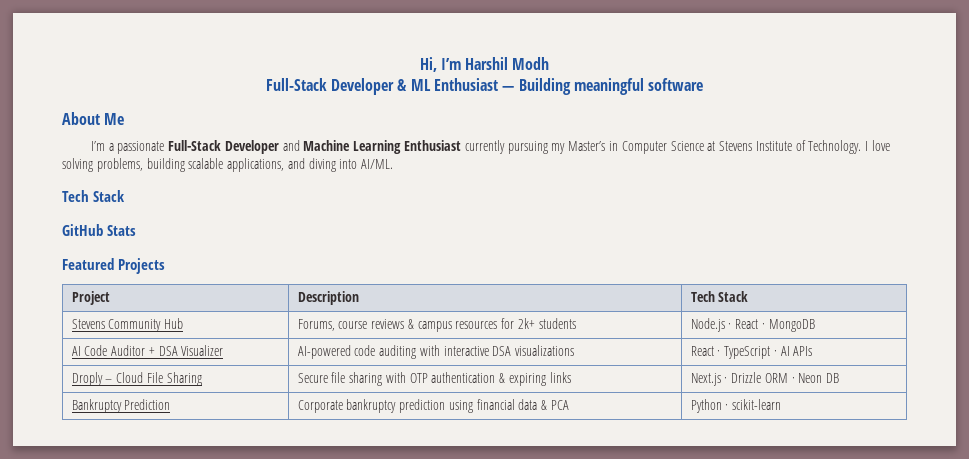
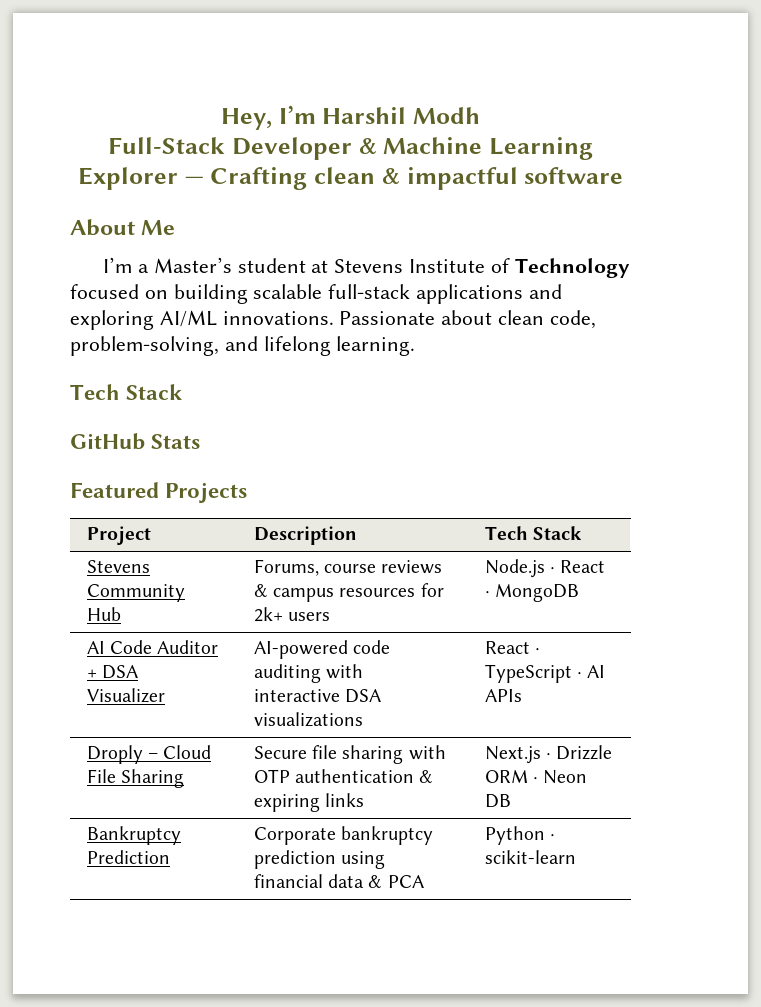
[419,57,437,72] Hi, -> [220,108,272,130] Hey,
[410,78,644,95] ML Enthusiast — Building meaningful -> [383,137,593,160] [77,167,518,190] Machine Learning Explorer — Crafting clean & impactful
[117,140,890,154] [62,158,394,172] passionate Full-Stack Developer and Machine Learning Enthusiast currently pursuing my Master’s in Computer Science at Stevens Institute of Technology. I love solving problems, building scalable applications, and diving into AI/ML. -> [153,257,630,278] [70,284,562,304] [70,310,596,330] [70,336,416,356] Master’s student at Stevens Institute of Technology focused on building scalable full-stack applications and exploring AI/ML innovations. Passionate about clean code, problem-solving, and lifelong learning.
[538,318,576,329] students -> [288,612,331,621] users

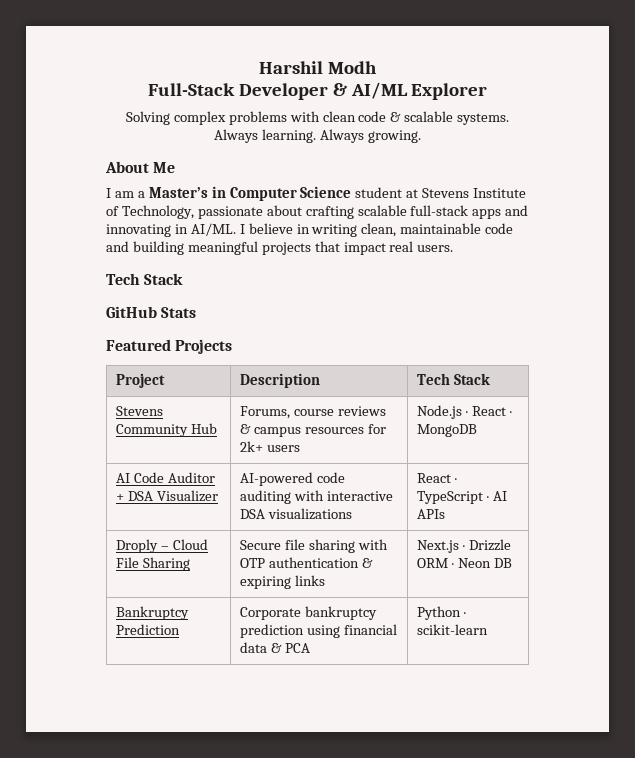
[220,105,316,130] Hey, I’m -> (259, 67) none
[383,137,593,160] Machine Learning -> [350,82,408,99] AI/ML
[184,167,624,190] [70,219,176,236] [103,257,232,273] — Crafting clean & impactful software // About Me // I’m a Master’s -> [125,111,510,125] [214,129,421,143] [105,161,176,173] [106,186,352,201] // Solving complex problems with clean code & scalable systems. Always learning. Always growing. // About Me // I am a Master’s in Computer Science
[514,258,630,278] [70,284,562,304] [70,310,596,330] [70,336,416,356] Technology focused on building scalable full-stack applications and exploring AI/ML innovations. Passionate about clean code, problem-solving, and lifelong learning. -> [121,205,529,219] [106,223,514,237] [106,241,454,255] Technology, passionate about crafting scalable full-stack apps and innovating in AI/ML. I believe in writing clean, maintainable code and building meaningful projects that impact real users.

